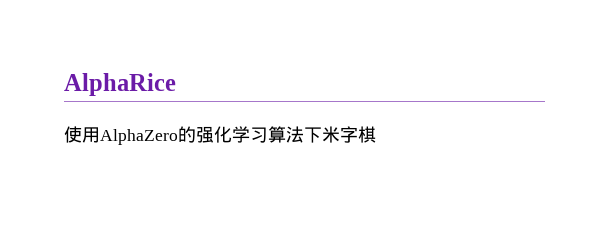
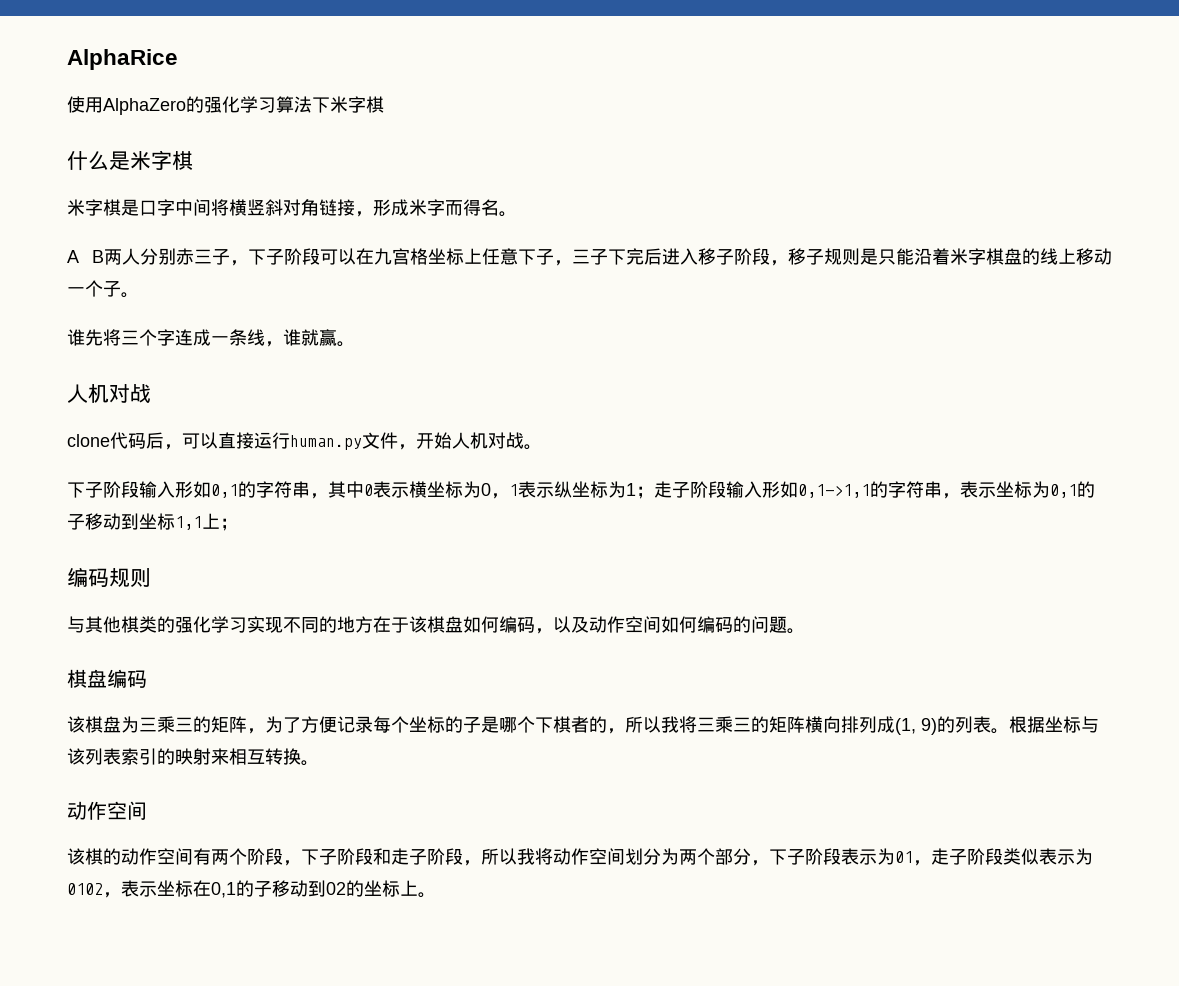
(376, 134) none -> [67,150,193,171] [67,199,517,217] [67,248,1112,266] [67,280,139,298] [67,329,355,347] [67,384,151,403] [67,432,542,450] [67,481,1095,499] [67,513,238,531] [67,567,151,587] [67,616,805,634] [67,669,147,688] [67,716,1099,735] [67,748,319,766] [67,801,147,820] [67,848,1093,866] [67,880,436,898] // 什么是米字棋 // 米字棋是口字中间将横竖斜对角链接，形成米字而得名。 // A B两人分别赤三子，下子阶段可以在九宫格坐标上任意下子，三子下完后进入移子阶段，移子规则是只能沿着米字棋盘的线上移动一个子。 // 谁先将三个字连成一条线，谁就赢。 // 人机对战 // clone代码后，可以直接运行human.py文件，开始人机对战。 // 下子阶段输入形如0,1的字符串，其中0表示横坐标为0，1表示纵坐标为1；走子阶段输入形如0,1->1,1的字符串，表示坐标为0,1的子移动到坐标1,1上； // 编码规则 // 与其他棋类的强化学习实现不同的地方在于该棋盘如何编码，以及动作空间如何编码的问题。 // 棋盘编码 // 该棋盘为三乘三的矩阵，为了方便记录每个坐标的子是哪个下棋者的，所以我将三乘三的矩阵横向排列成(1, 9)的列表。根据坐标与该列表索引的映射来相互转换。 // 动作空间 // 该棋的动作空间有两个阶段，下子阶段和走子阶段，所以我将动作空间划分为两个部分，下子阶段表示为01，走子阶段类似表示为0102，表示坐标在0,1的子移动到02的坐标上。

